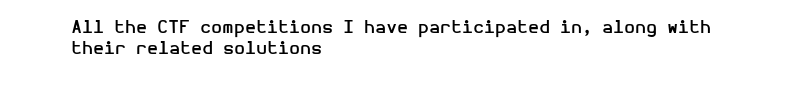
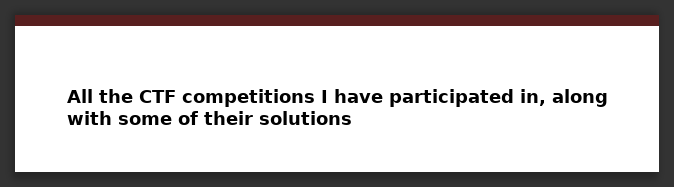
[71,41,213,54] their related -> [118,111,253,125] some of their

